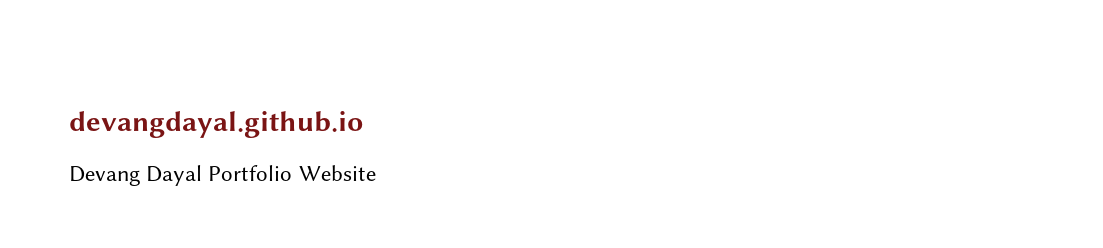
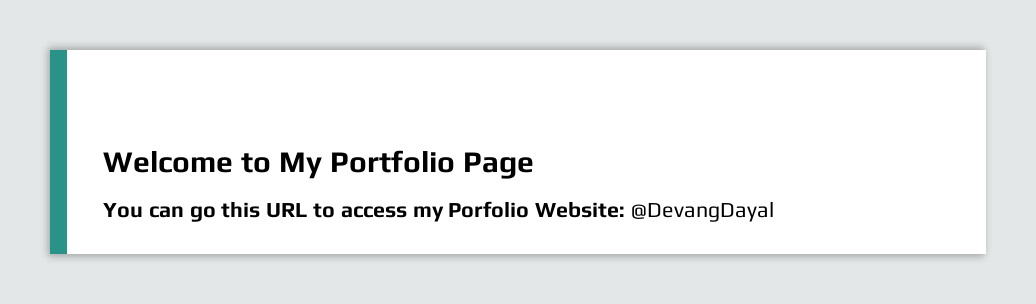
[69,111,363,138] [69,165,376,186] devangdayal.github.io // Devang Dayal Portfolio Website -> [103,150,535,179] [103,201,775,222] Welcome to My Portfolio Page // You can go this URL to access my Porfolio Website: @DevangDayal

